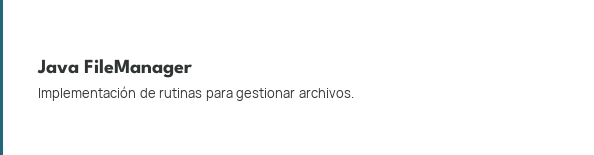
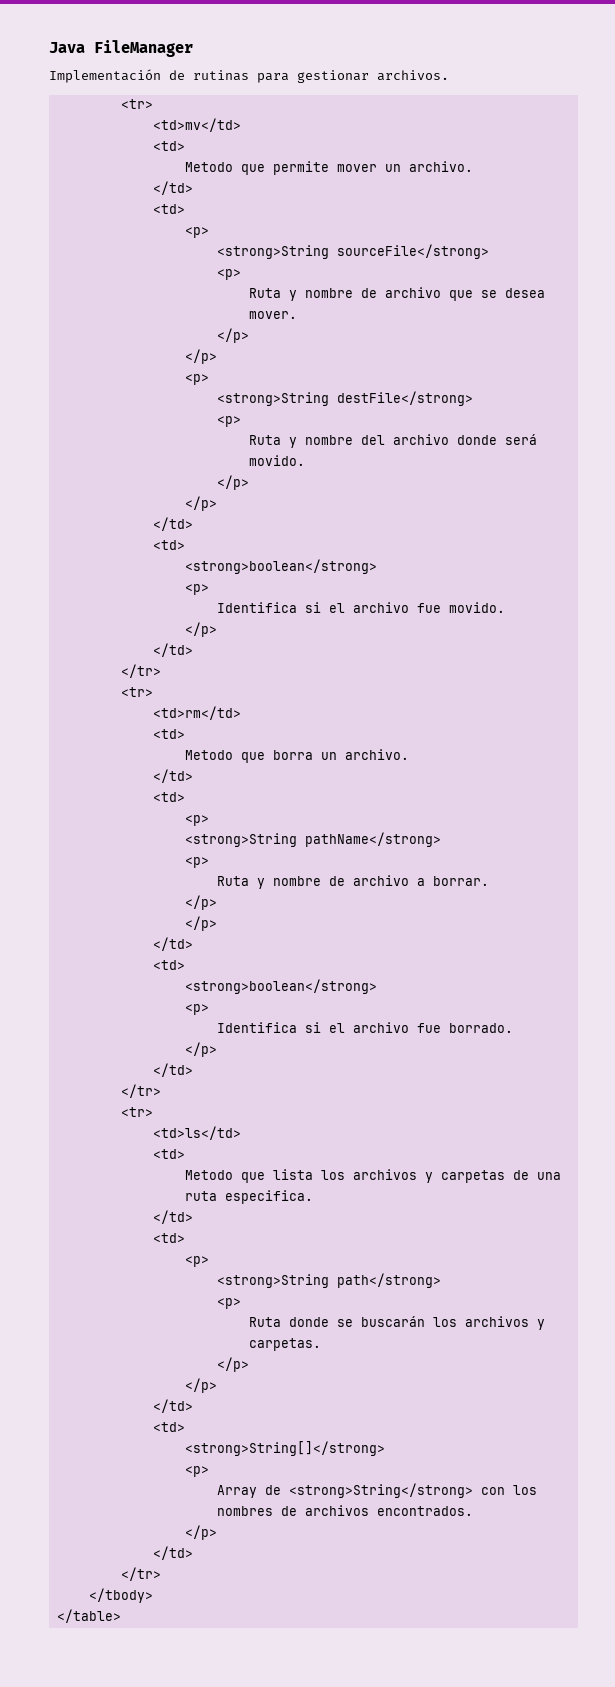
(354, 93) none -> [120,99,153,109] [152,118,241,132] [152,141,185,151] [184,161,473,175] [152,181,193,195] [152,204,185,214] [184,227,209,238] [216,244,489,259] [216,269,241,280] [248,287,545,301] [248,311,297,319] [216,328,249,343] [184,349,217,364] [184,374,209,385] [216,391,473,406] [216,416,241,427] [248,434,537,448] [248,455,305,466] [216,475,249,490] [184,496,217,511] [152,517,193,531] [152,540,185,550] [184,559,377,574] [184,584,209,595] [216,602,505,613] [184,622,217,637] [152,643,193,657] [120,664,161,678] [120,687,153,697] [152,706,241,720] [152,729,185,739] [184,749,409,763] [152,769,193,783] [152,792,185,802] [184,815,209,826] [184,832,441,847] [184,857,209,868] [216,875,489,889] [184,895,217,910] [184,916,217,931] [152,937,193,951] [152,960,185,970] [184,979,377,994] [184,1004,209,1015] [216,1022,513,1033] [184,1042,217,1057] [152,1063,193,1077] [120,1084,161,1098] [120,1107,153,1117] [152,1126,241,1140] [152,1149,185,1159] [184,1169,561,1183] [184,1190,313,1204] [152,1210,193,1224] [152,1233,185,1243] [184,1256,209,1267] [216,1273,441,1288] [216,1298,241,1309] [248,1316,545,1330] [248,1338,321,1351] [216,1357,249,1372] [184,1378,217,1393] [152,1399,193,1413] [152,1422,185,1432] [184,1441,385,1456] [184,1466,209,1477] [216,1483,537,1498] [216,1505,473,1516] [184,1525,217,1540] [152,1546,193,1560] [120,1567,161,1581] [88,1588,153,1603] [56,1609,121,1623] // <tr> // <td>mv</td> // <td> // Metodo que permite mover un archivo. // </td> // <td> // <p> // <strong>String sourceFile</strong> // <p> // Ruta y nombre de archivo que se desea mover. // </p> // </p> // <p> // <strong>String destFile</strong> // <p> // Ruta y nombre del archivo donde será movido. // </p> // </p> // </td> // <td> // <strong>boolean</strong> // <p> // Identifica si el archivo fue movido. // </p> // </td> // </tr> // <tr> // <td>rm</td> // <td> // Metodo que borra un archivo. // </td> // <td> // <p> // <strong>String pathName</strong> // <p> // Ruta y nombre de archivo a borrar. // </p> // </p> // </td> // <td> // <strong>boolean</strong> // <p> // Identifica si el archivo fue borrado. // </p> // </td> // </tr> // <tr> // <td>ls</td> // <td> // Metodo que lista los archivos y carpetas de una ruta especifica. // </td> // <td> // <p> // <strong>String path</strong> // <p> // Ruta donde se buscarán los archivos y carpetas. // </p> // </p> // </td> // <td> // <strong>String[]</strong> // <p> // Array de <strong>String</strong> con los nombres de archivos encontrados. // </p> // </td> // </tr> // </tbody> // </table>

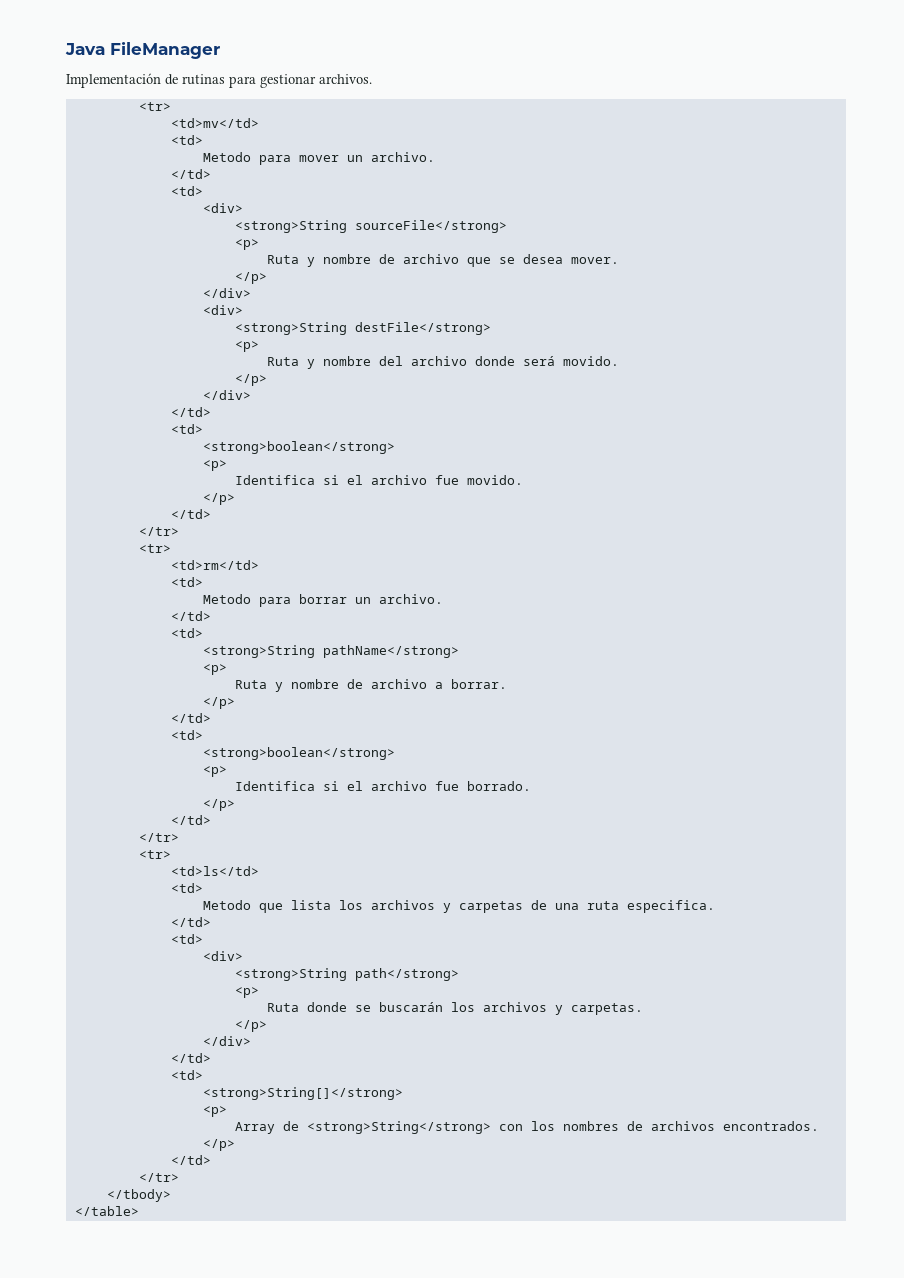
[240,161,329,175] que permite -> [258,155,291,165] para
[184,227,209,238] <p> -> [202,203,243,213] <div>
[184,349,217,364] [184,374,209,385] </p> // <p> -> [202,288,251,298] [202,305,243,315] </div> // <div>
[184,496,217,511] </p> -> [202,390,251,400] </div>
[240,749,409,763] [152,769,193,783] [152,792,185,802] [184,815,209,826] que borra un archivo. // </td> // <td> // <p> -> [258,594,443,607] [170,611,211,621] [170,628,203,638] para borrar un archivo. // </td> // <td>
[184,916,217,931] // </p> -> (235, 703) none
[184,1256,209,1267] <p> -> [202,951,243,961] <div>
[184,1378,217,1393] </p> -> [202,1036,251,1046] </div>

